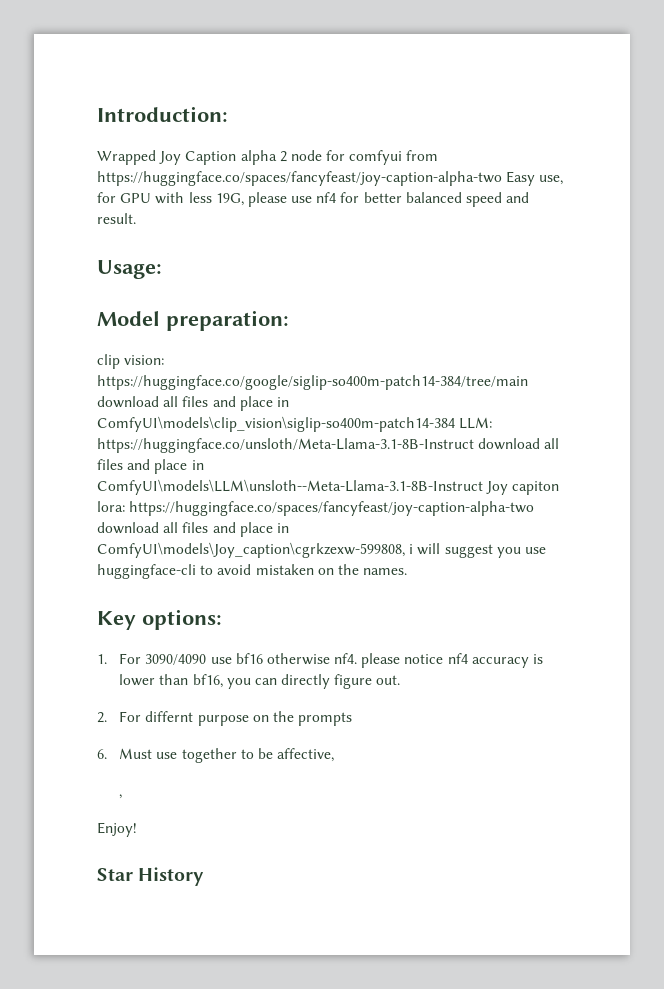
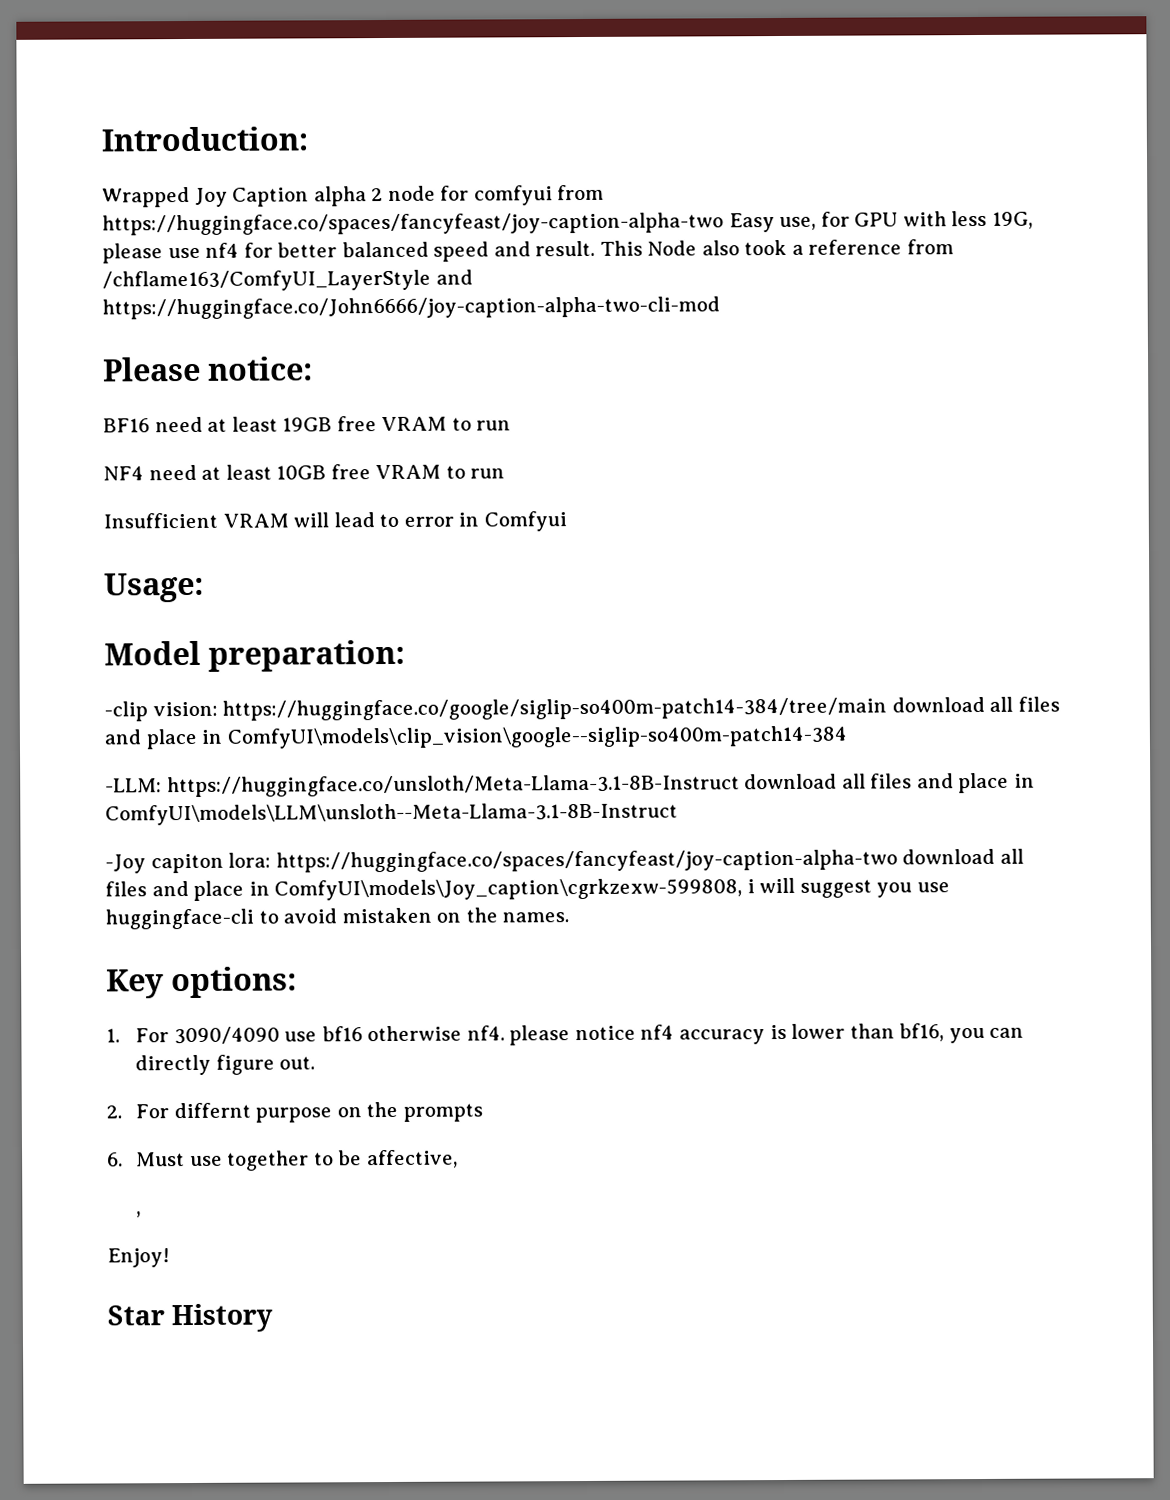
(136, 218) none -> [599,239,955,256] [102,269,473,292] [102,296,720,320] [103,356,314,382] [103,416,512,433] [103,464,506,481] [103,511,567,532] This Node also took a reference from /chflame163/ComfyUI_LayerStyle and https://huggingface.co/John6666/joy-caption-alpha-two-cli-mod // Please notice: // BF16 need at least 19GB free VRAM to run // NF4 need at least 10GB free VRAM to run // Insufficient VRAM will lead to error in Comfyui
[97,354,120,369] clip -> [104,701,148,722] -clip
[97,416,493,432] ComfyUI\models\clip_vision\siglip-so400m-patch14-384 LLM: -> [226,725,847,749] [105,778,162,793] ComfyUI\models\clip_vision\google--siglip-so400m-patch14-384 // -LLM:
[486,481,509,495] Joy -> [105,854,146,874] // -Joy

